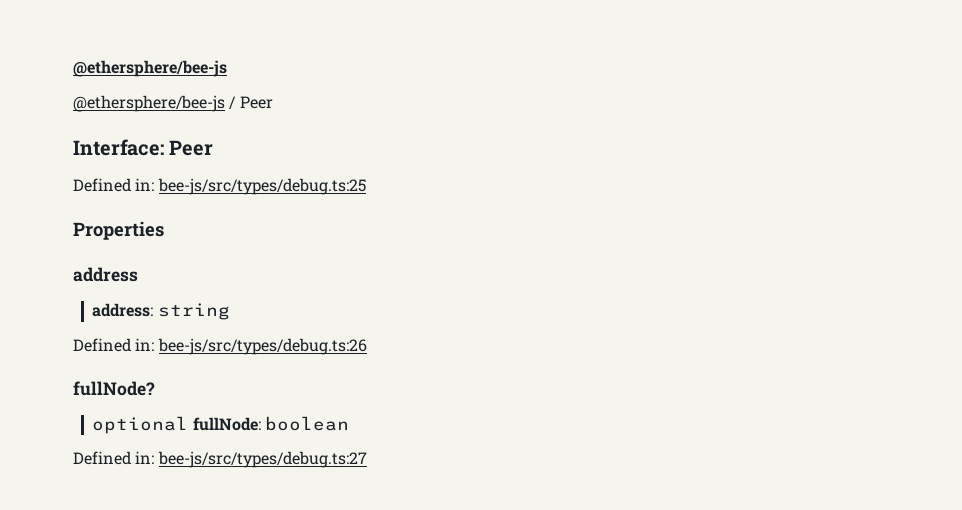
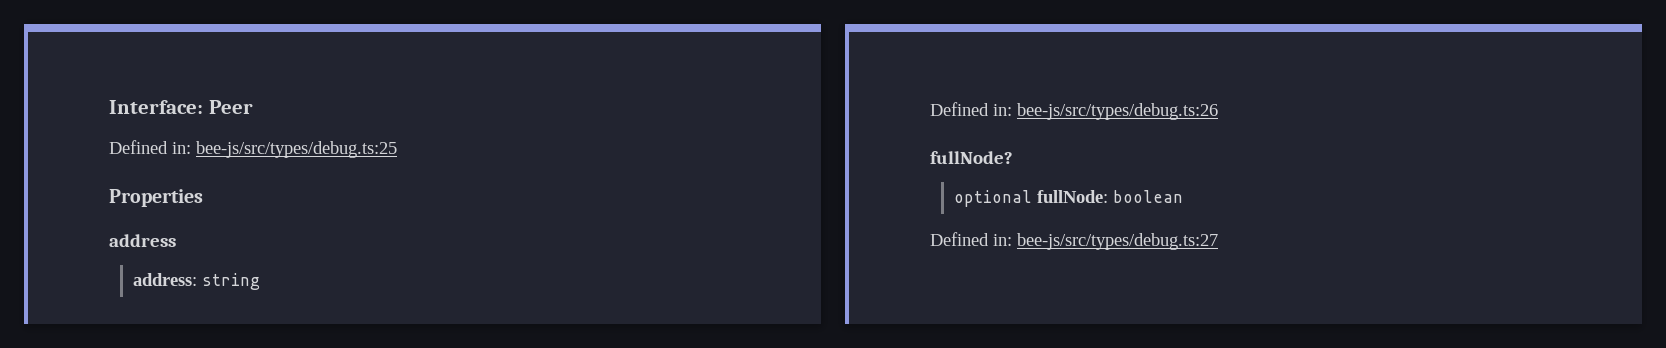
[73,60,227,77] [73,95,273,112] @ethersphere/bee-js // @ethersphere/bee-js / Peer // -> (109, 107) none

